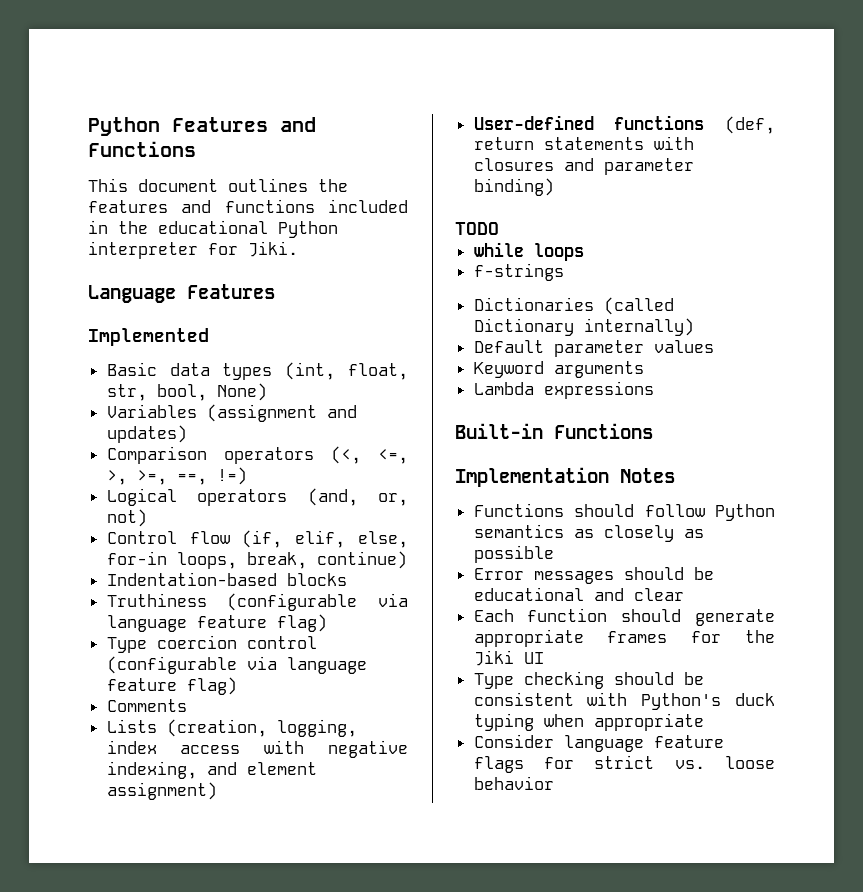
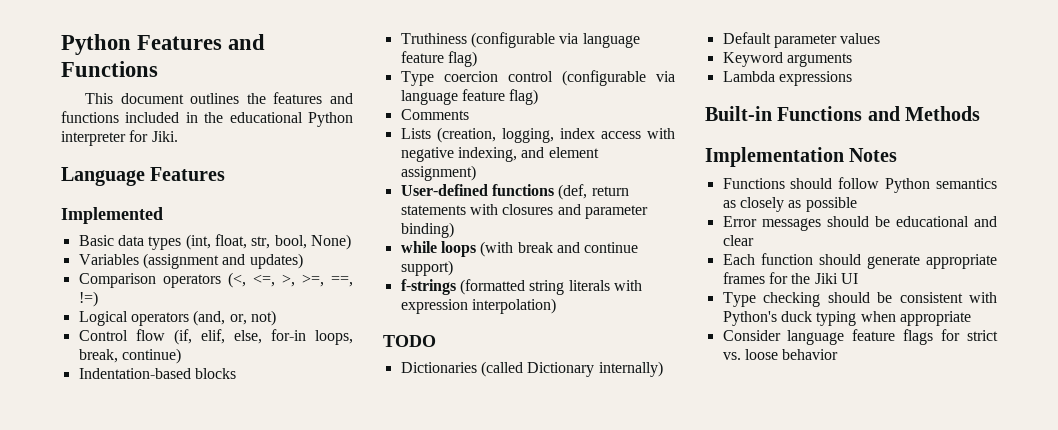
[455,222,499,235] // TODO -> (454, 230) none
[473,263,564,281] // f-strings -> [480,241,639,257] [400,260,453,276] [400,279,642,295] [400,298,556,314] [383,335,436,347] (with break and continue support) // f-strings (formatted string literals with expression interpolation) // TODO
(653, 431) none -> [867,106,981,121] and Methods

